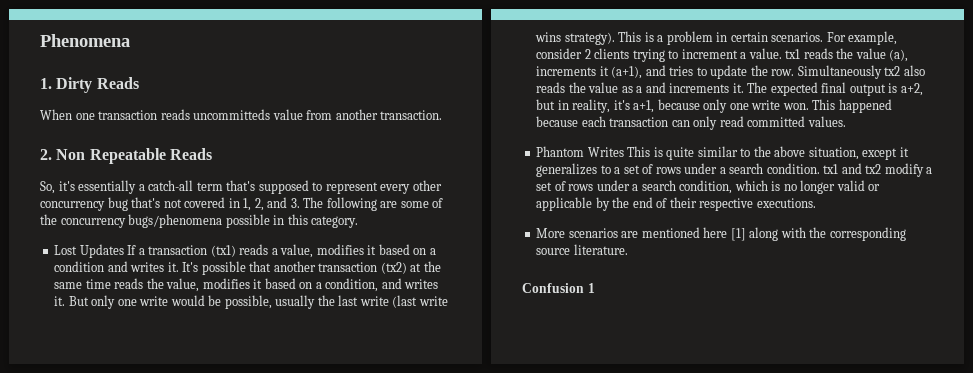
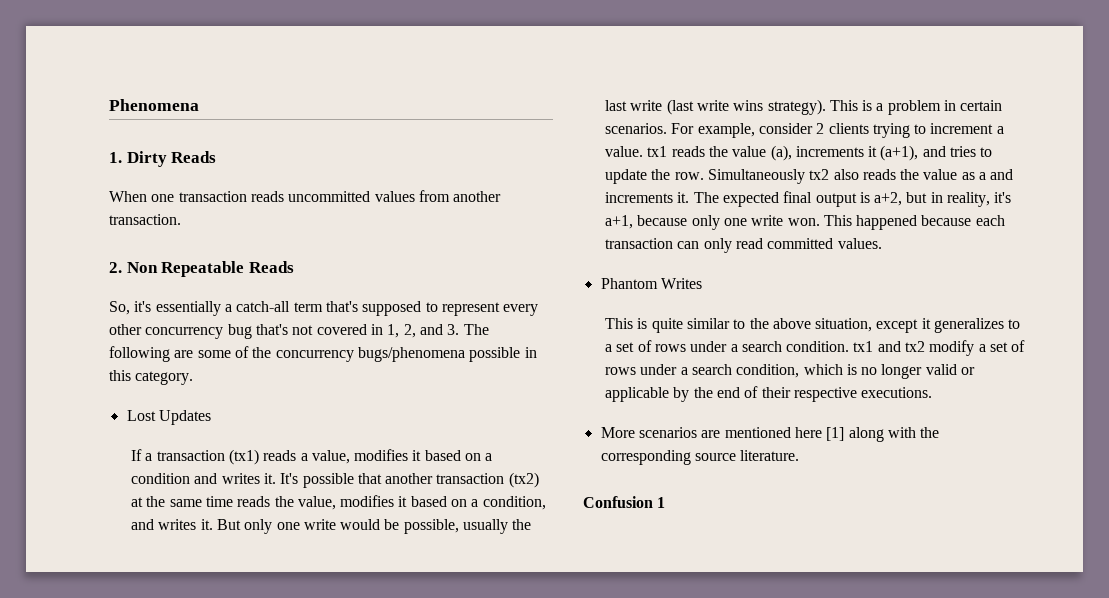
[193,109,303,120] uncommitteds value -> [288,191,415,202] uncommitted values
(124, 251) none -> (211, 417) //
(624, 152) none -> (702, 283) //

